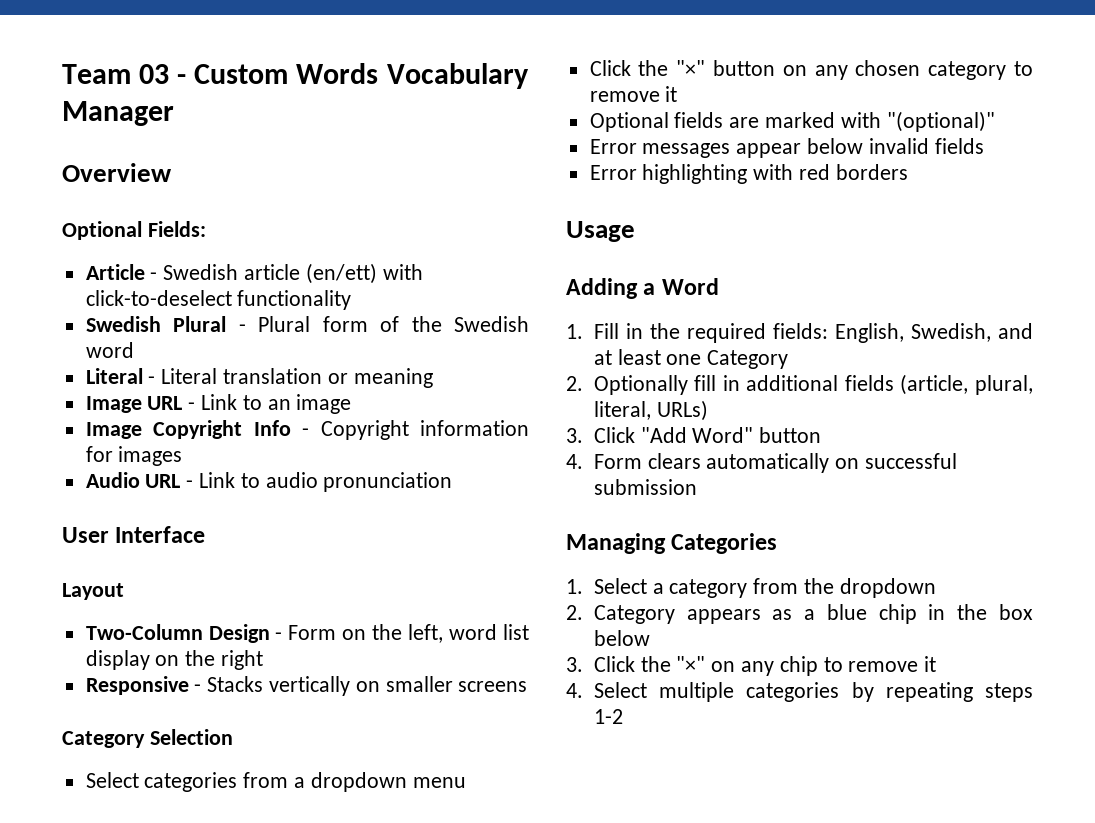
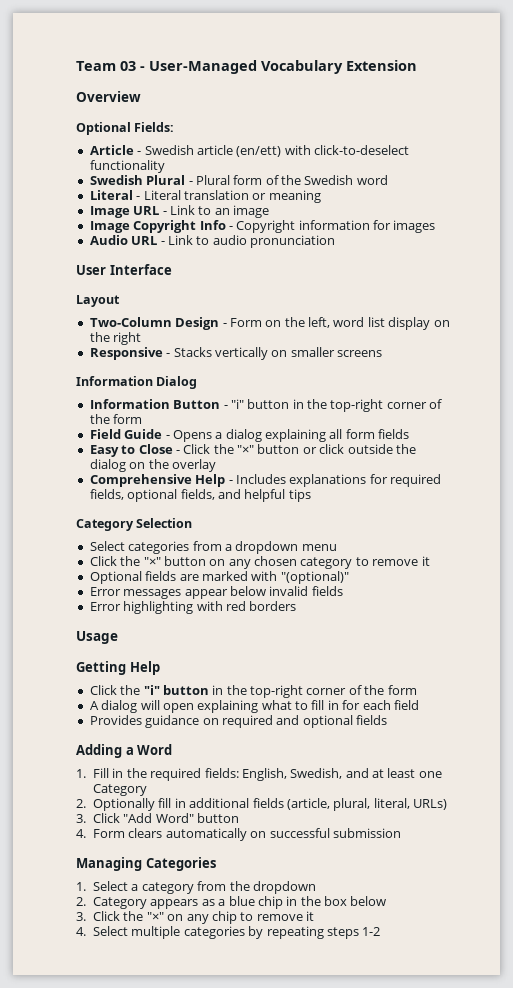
[194,63,529,89] [62,101,174,126] Custom Words Vocabulary Manager -> [149,60,417,74] User-Managed Vocabulary Extension
(528, 686) none -> [76,376,198,389] [89,399,443,412] [89,414,143,424] [89,429,410,442] [89,444,416,457] [89,459,216,472] [89,474,441,487] [89,489,311,502] // Information Dialog // Information Button - "i" button in the top-right corner of the form // Field Guide - Opens a dialog explaining all form fields // Easy to Close - Click the "×" button or click outside the dialog on the overlay // Comprehensive Help - Includes explanations for required fields, optional fields, and helpful tips
(635, 231) none -> [76,661,160,675] [89,685,417,698] [89,700,419,713] [89,715,387,728] // Getting Help // Click the "i" button in the top-right corner of the form // A dialog will open explaining what to fill in for each field // Provides guidance on required and optional fields

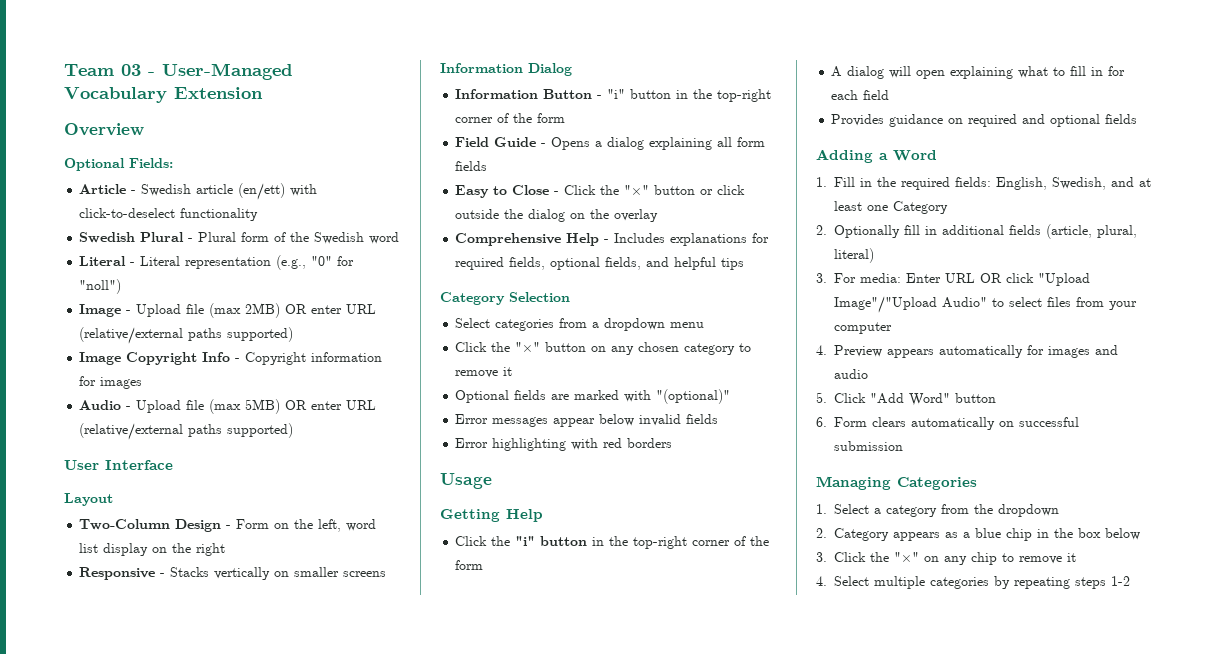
[183,190,321,203] [89,205,269,218] translation or meaning // Image URL - Link to an image -> [185,255,355,270] [79,279,122,294] [79,303,377,318] [79,327,294,344] representation (e.g., "0" for "noll") // Image - Upload file (max 2MB) OR enter URL (relative/external paths supported)
[131,235,335,248] URL - Link to audio pronunciation -> [126,399,377,414] [79,423,294,440] - Upload file (max 5MB) OR enter URL (relative/external paths supported)
[373,798,448,810] [76,814,86,823] literal, URLs) // 3. -> [834,248,874,263] [816,273,1090,286] [834,296,1137,313] [834,322,892,334] [816,345,1118,358] [834,369,868,379] [816,392,827,403] literal) // 3. For media: Enter URL OR click "Upload Image"/"Upload Audio" to select files from your computer // 4. Preview appears automatically for images and audio // 5.
[76,829,86,838] 4. -> [816,417,827,427] 6.

